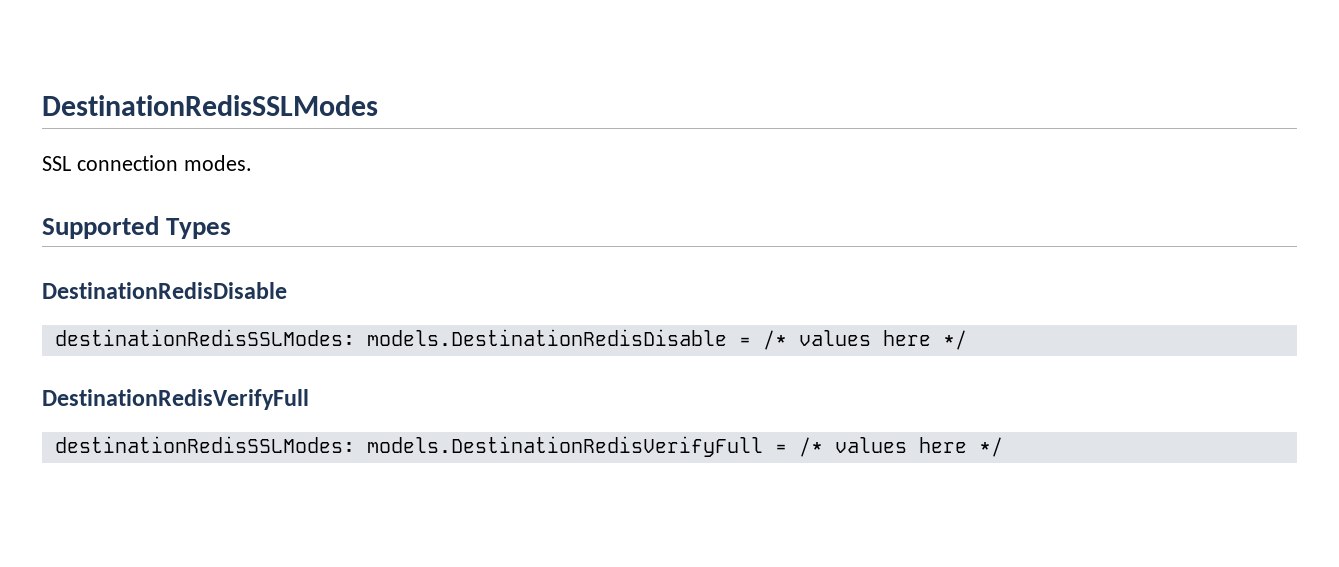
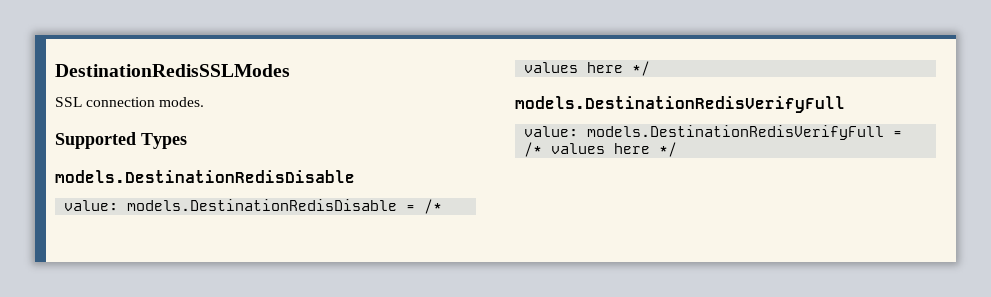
[42,282,287,299] [54,329,355,346] DestinationRedisDisable // destinationRedisSSLModes: -> [55,170,355,183] [64,200,119,211] models.DestinationRedisDisable // value:
[42,389,309,410] [54,436,355,453] DestinationRedisVerifyFull // destinationRedisSSLModes: -> [515,96,845,113] [524,126,579,137] models.DestinationRedisVerifyFull // value:

